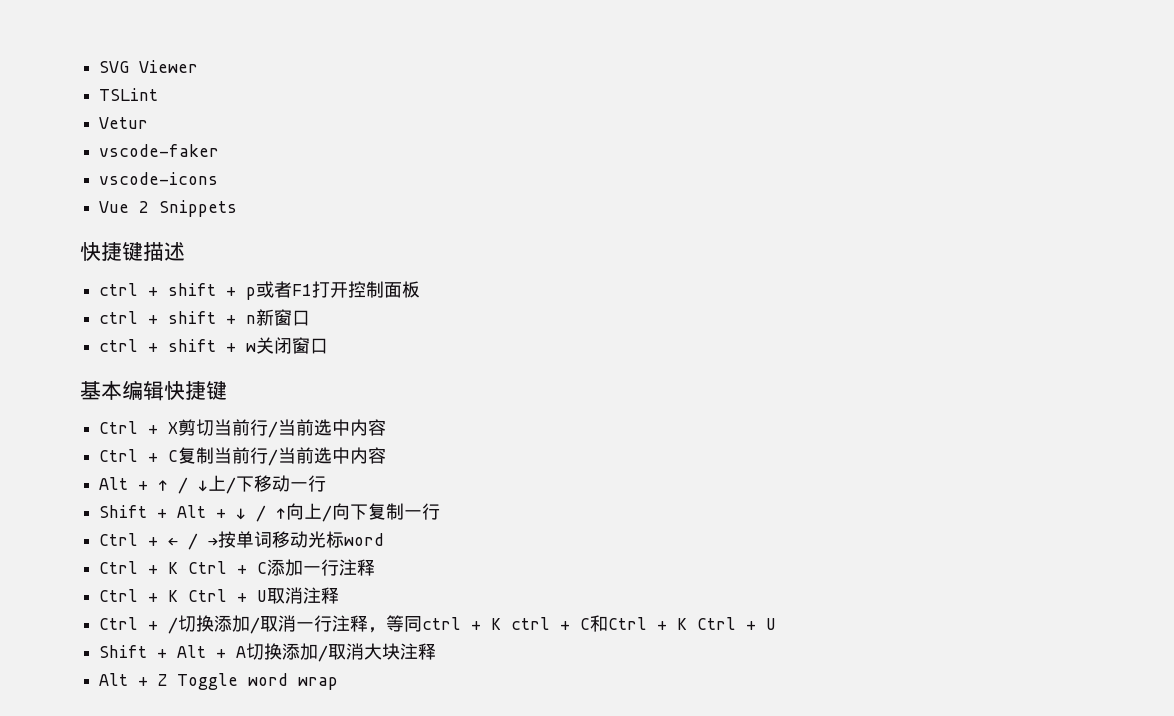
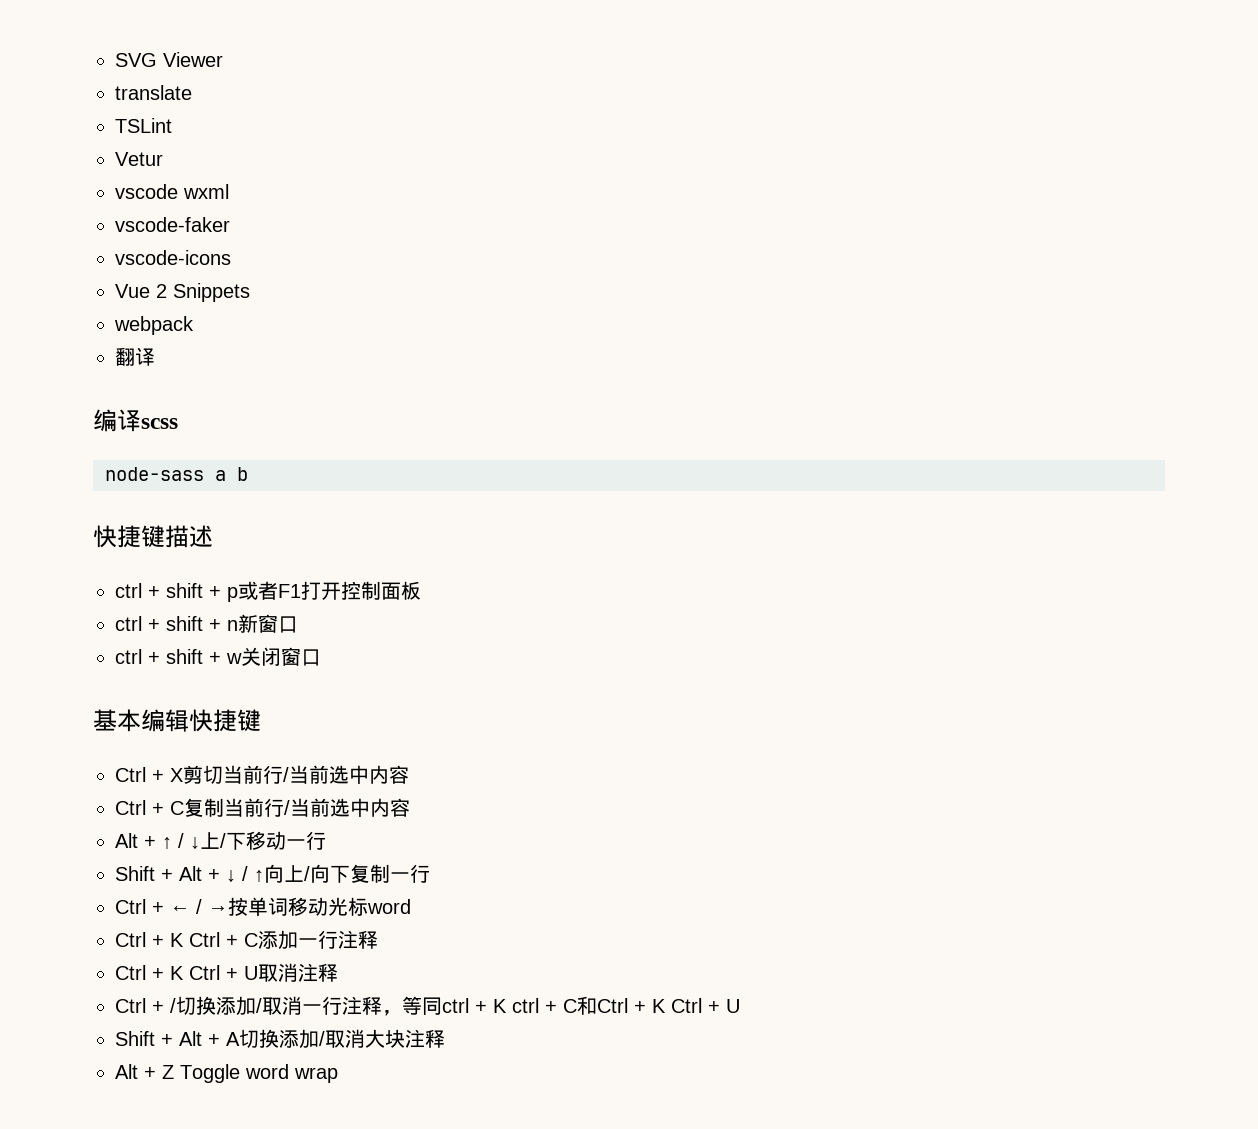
(199, 66) none -> [115,85,192,100] // translate
(149, 123) none -> [115,184,229,199] // vscode wxml
(238, 208) none -> [114,316,194,335] [115,347,155,366] [93,409,178,432] [105,467,248,481] // webpack // 翻译 // 编译scss // node-sass a b

